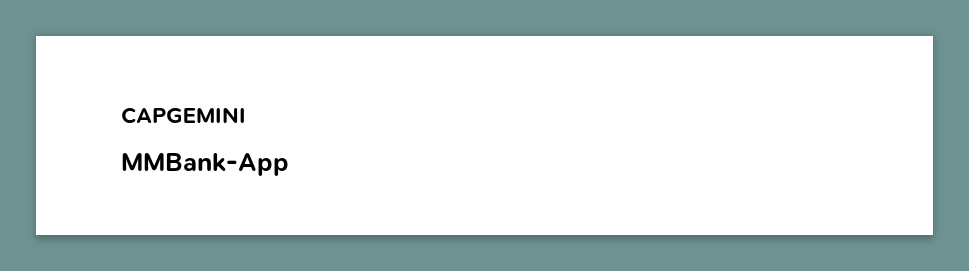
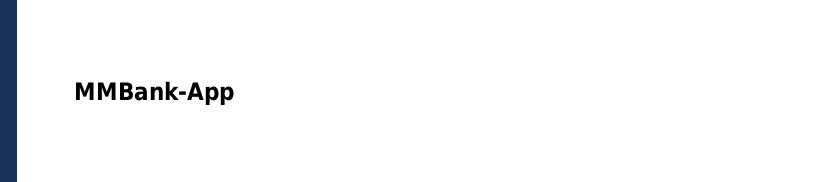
[121,107,246,124] CAPGEMINI // -> (74, 93) none

